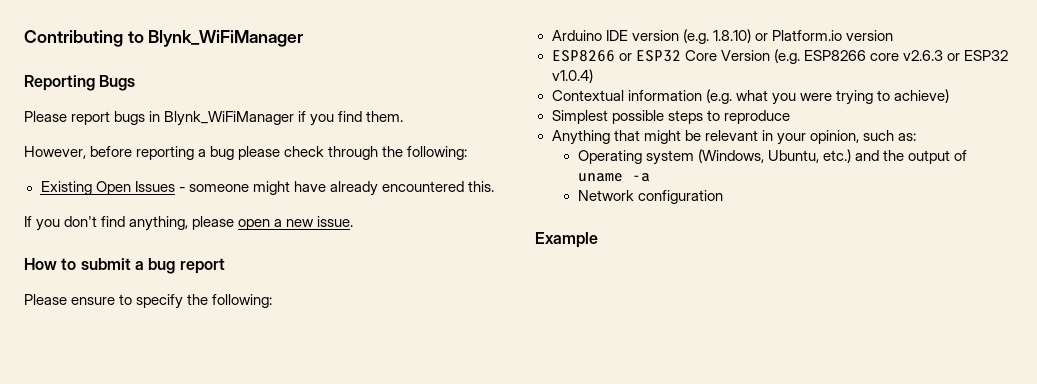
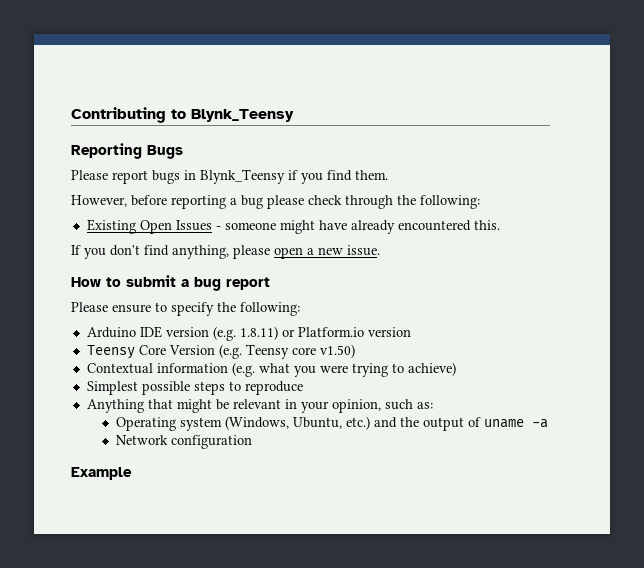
[148,30,304,47] Blynk_WiFiManager -> [191,109,294,122] Blynk_Teensy
[164,111,295,126] Blynk_WiFiManager -> [200,169,285,184] Blynk_Teensy
[712,29,751,43] 1.8.10) -> [239,326,278,340] 1.8.11)
[551,49,1008,64] [551,69,593,83] ESP8266 or ESP32 Core Version (e.g. ESP8266 core v2.6.3 or ESP32 v1.0.4) -> [86,344,355,359] Teensy Core Version (e.g. Teensy core v1.50)

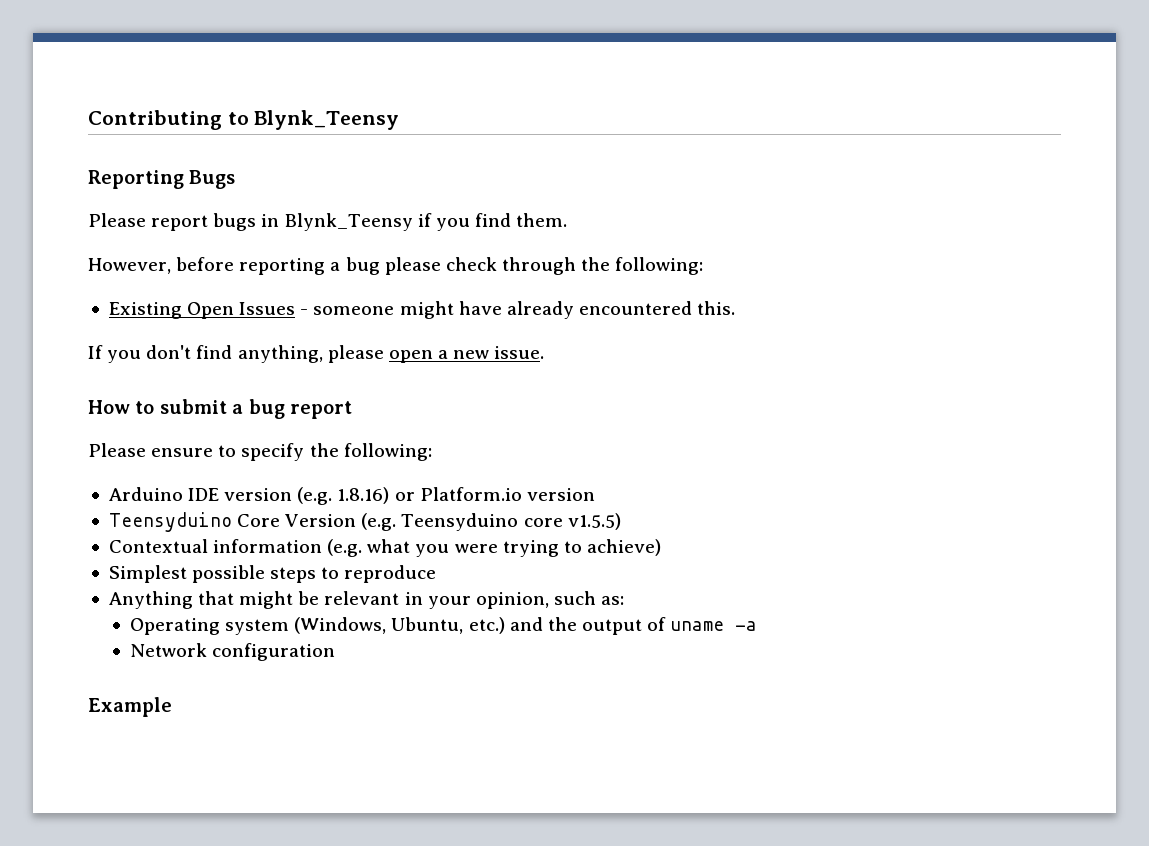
[239,326,278,340] 1.8.11) -> [337,487,390,504] 1.8.16)
[86,345,135,359] Teensy -> [108,512,232,532] Teensyduino
[245,344,355,359] Teensy core v1.50) -> [401,513,621,531] Teensyduino core v1.5.5)

